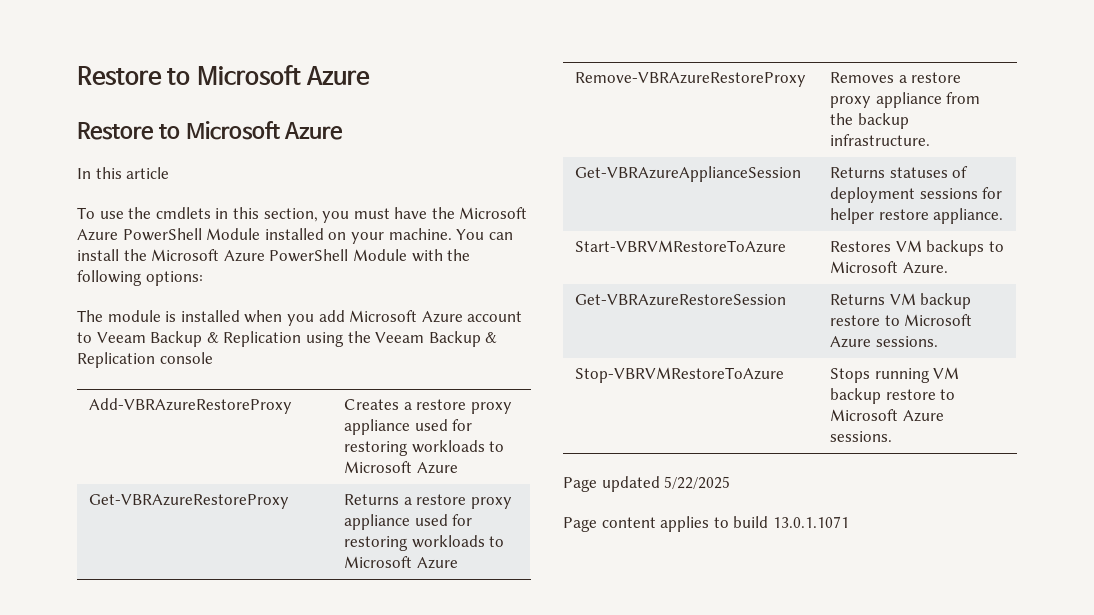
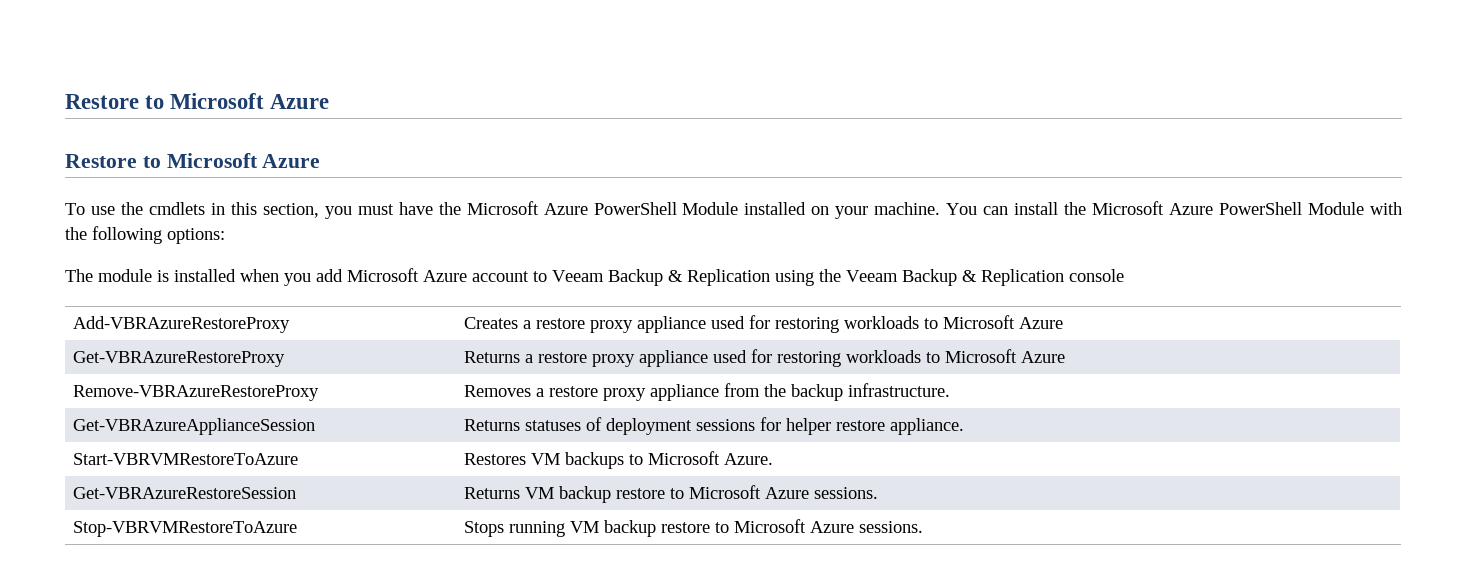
[77,167,170,179] // In this article -> (321, 161) none
[563,476,731,492] [563,516,849,532] // Page updated 5/22/2025 // Page content applies to build 13.0.1.1071 -> (924, 527) none

